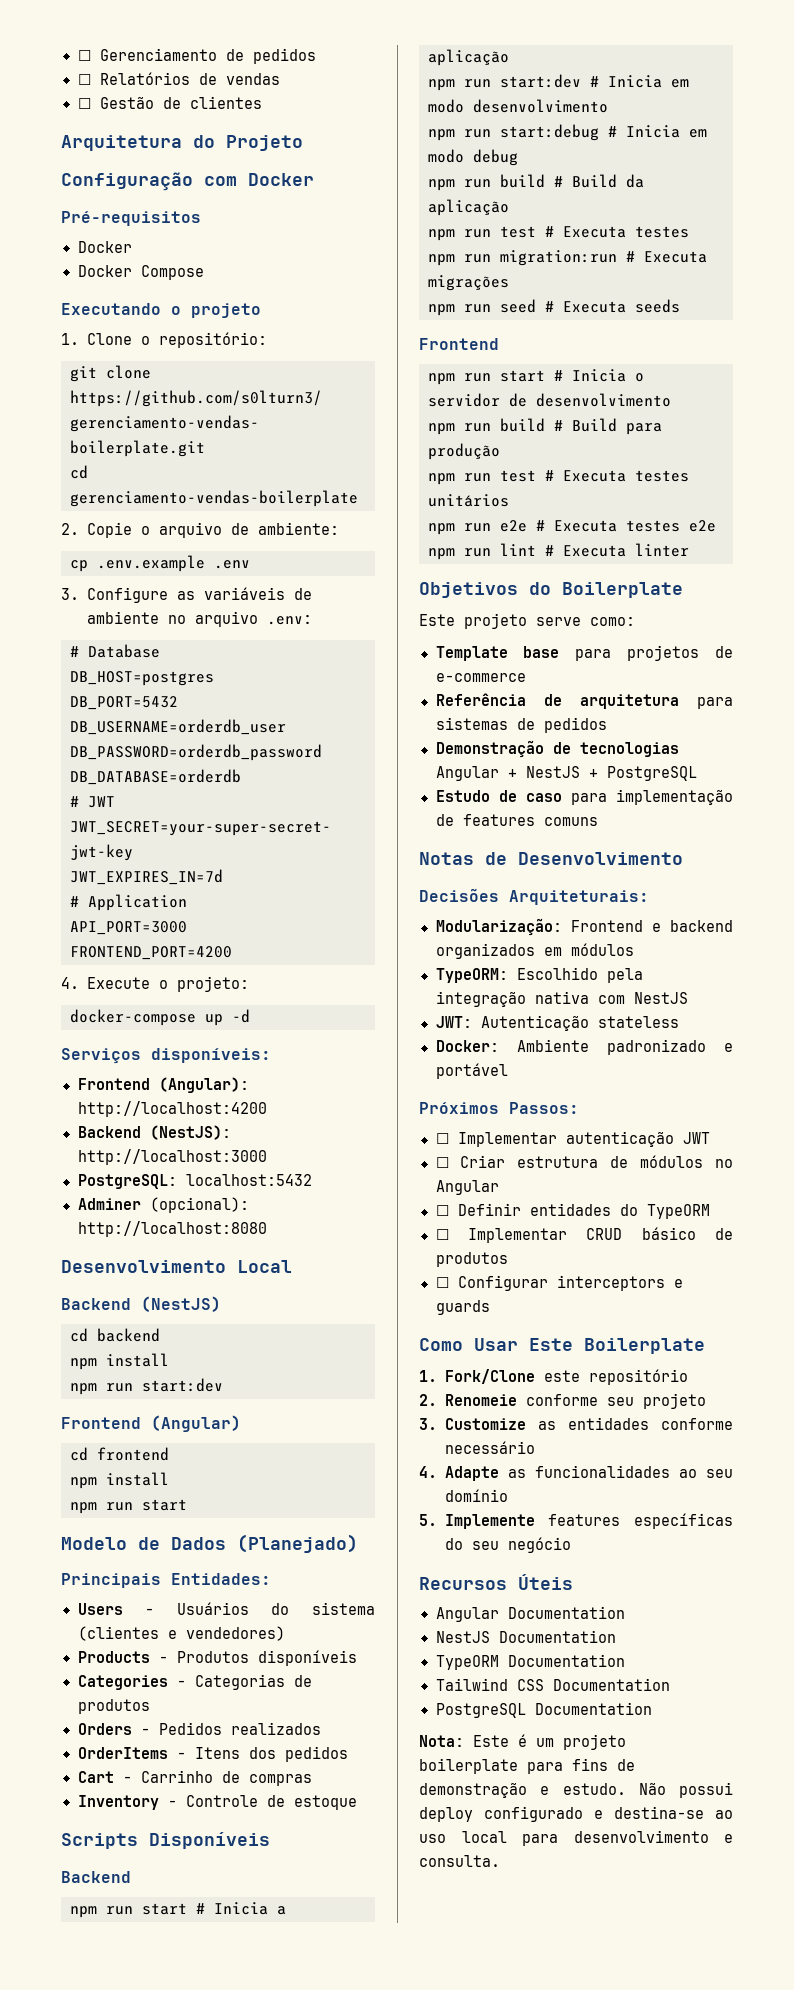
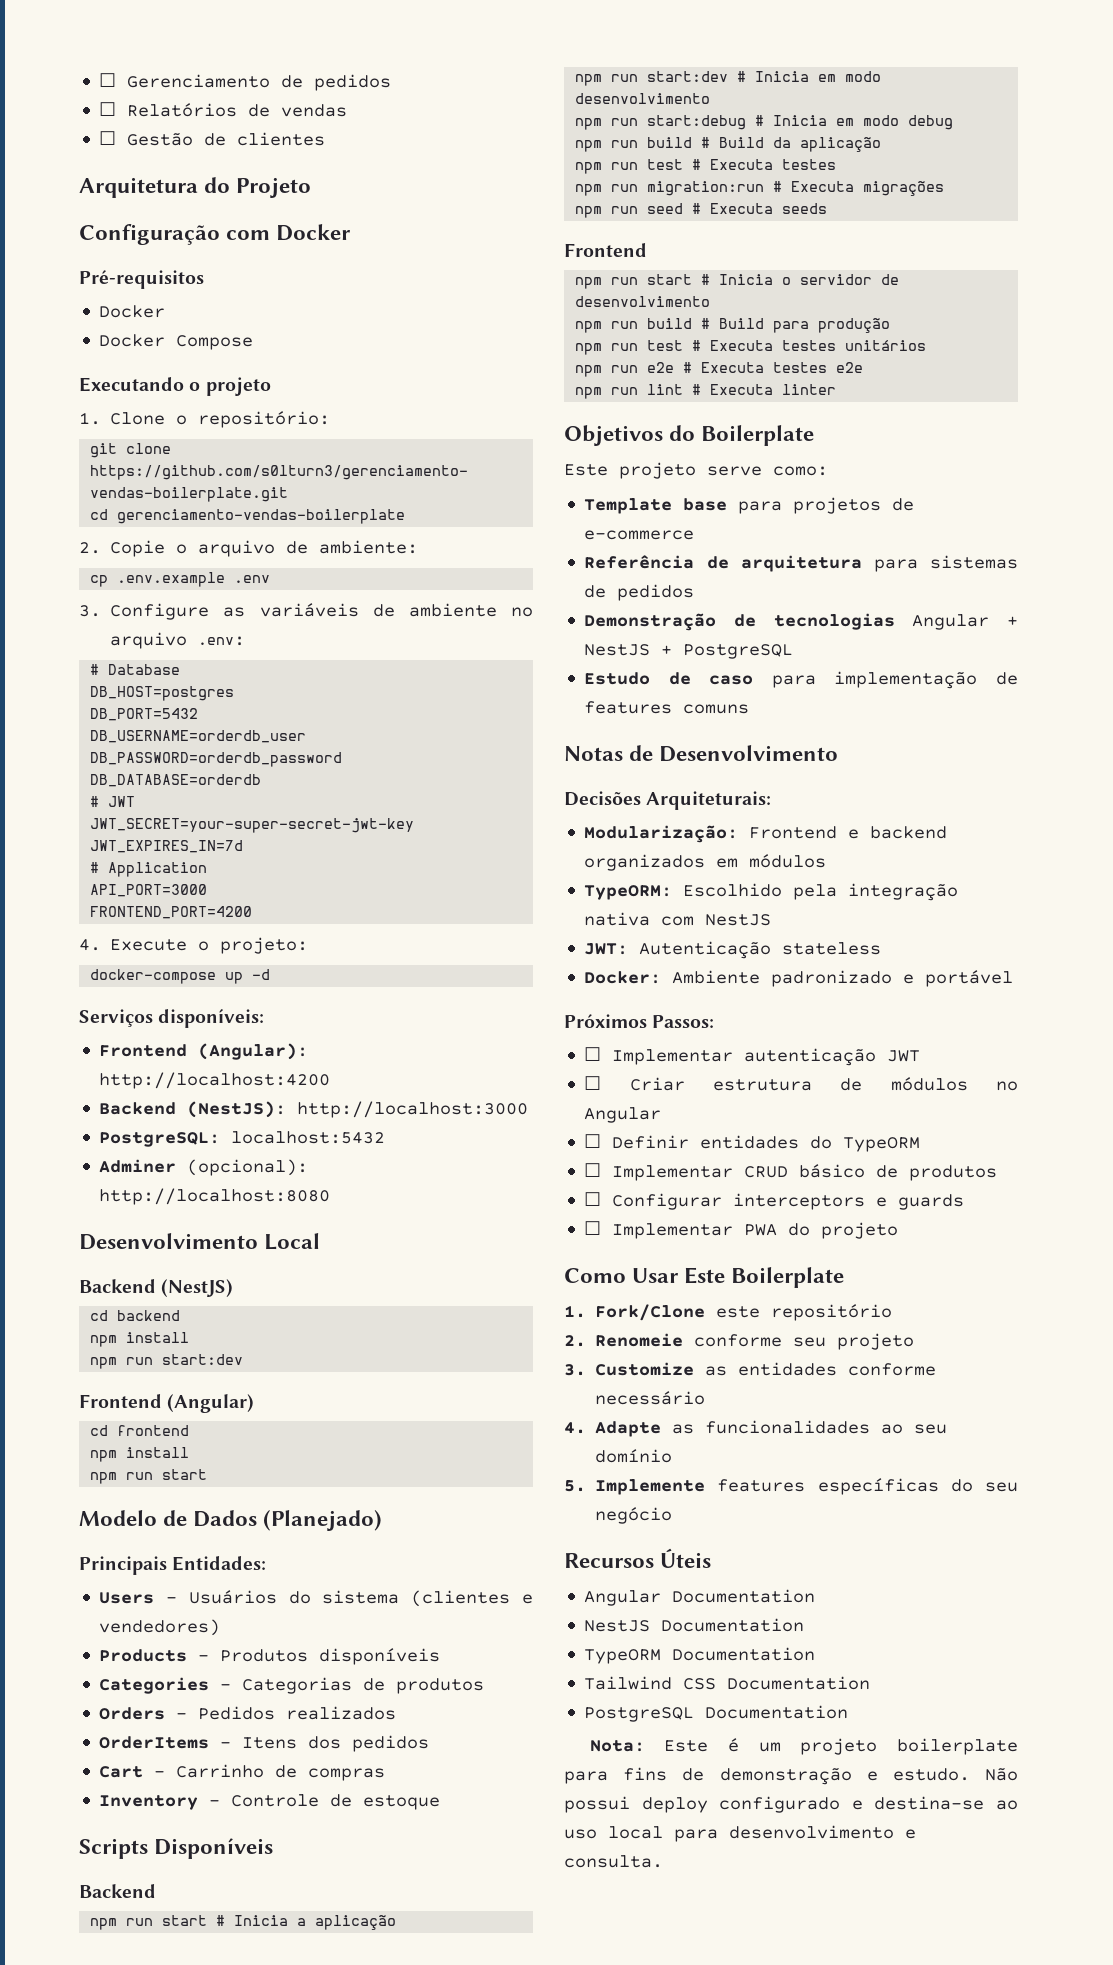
(490, 1307) none -> [584,1221,899,1239] // ☐ Implementar PWA do projeto

